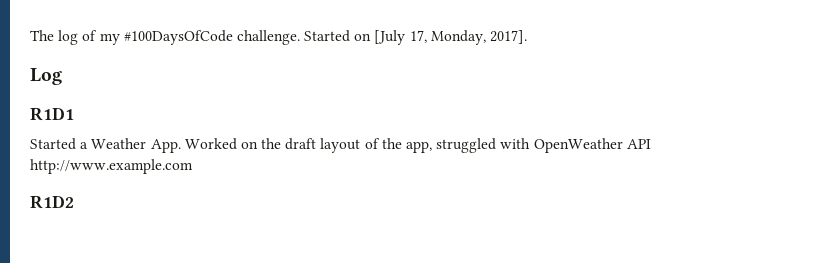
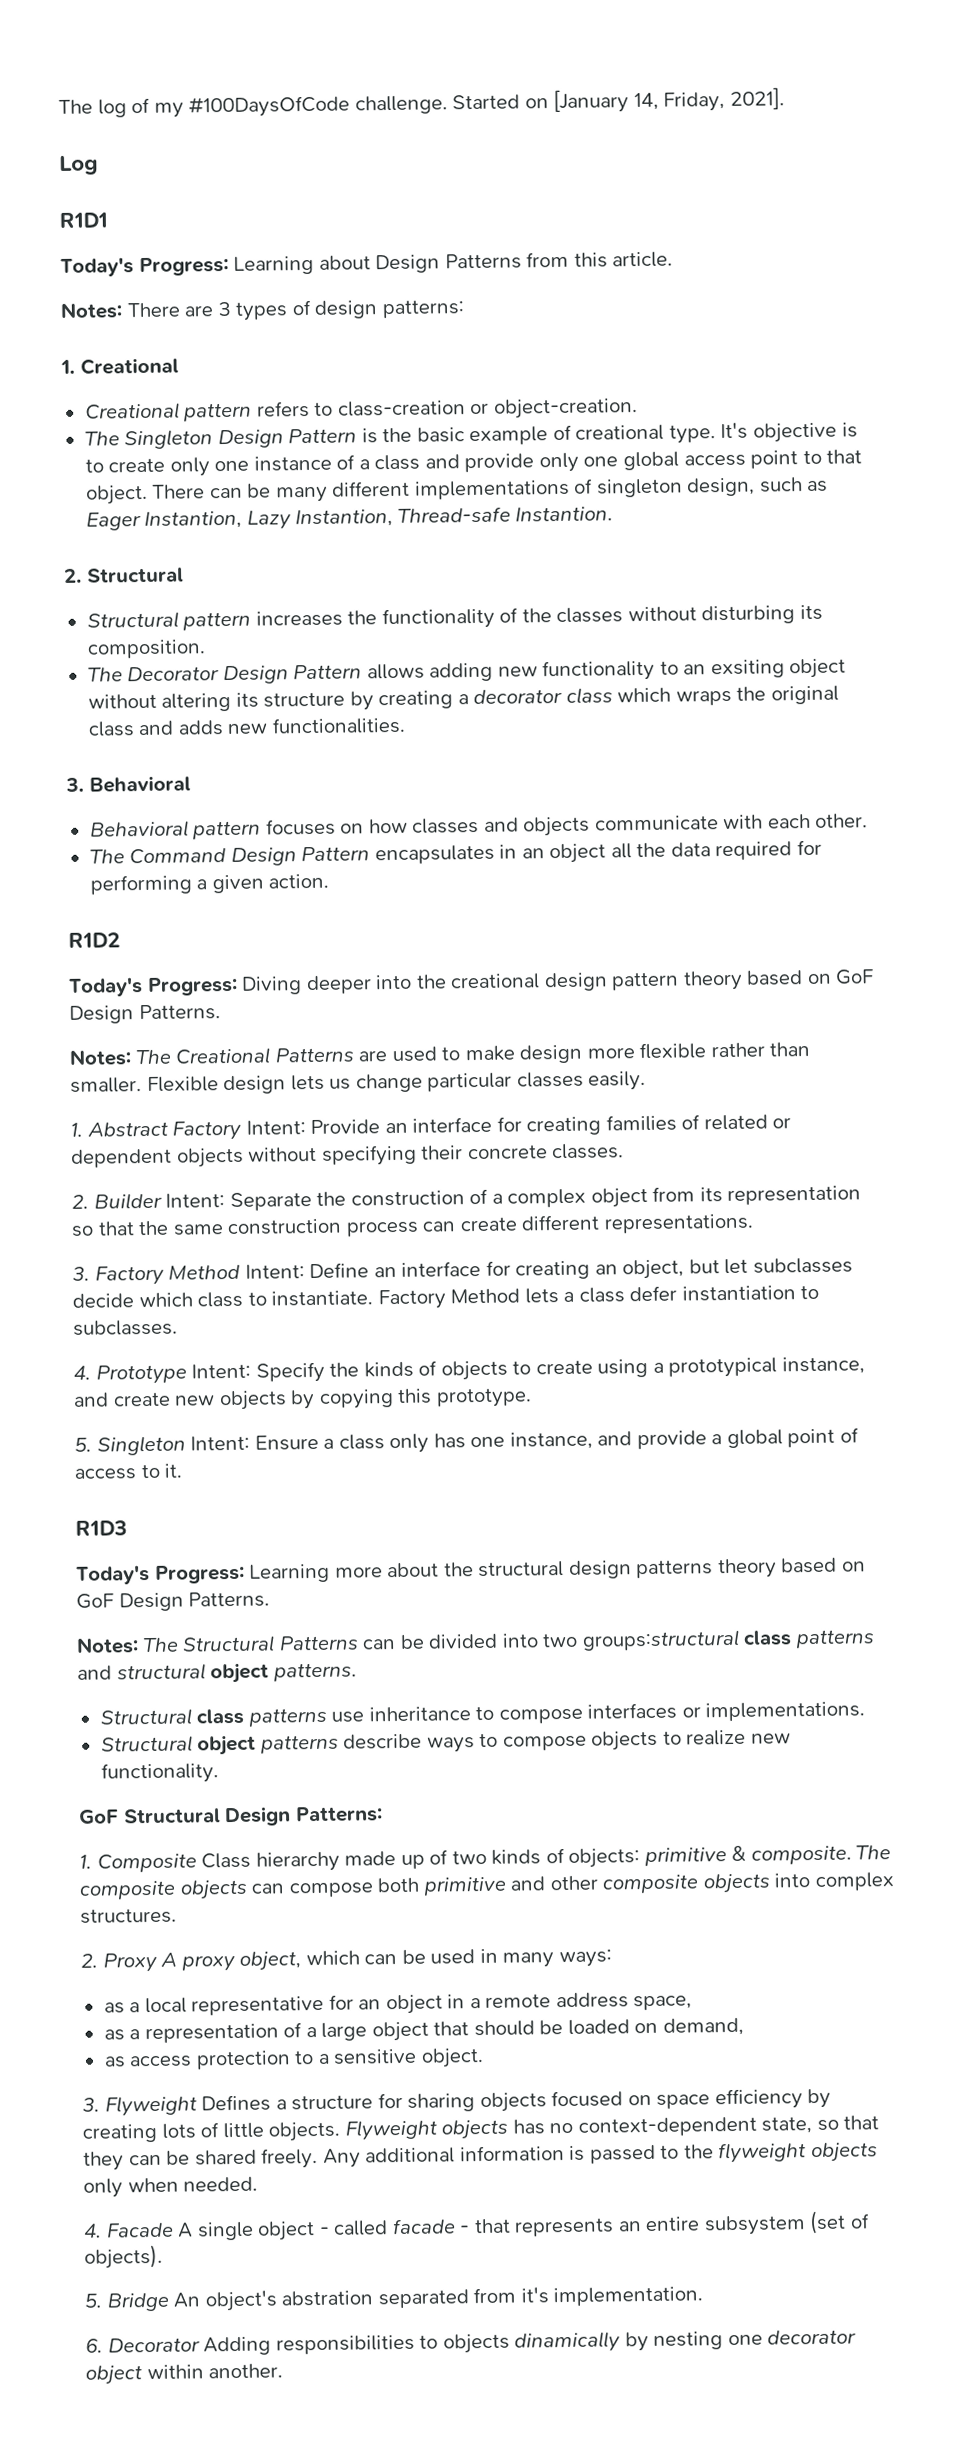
[374,30,528,45] [30,68,62,85] [30,107,74,121] [30,138,651,153] [30,159,193,174] [30,195,74,209] [July 17, Monday, 2017]. // Log // R1D1 // Started a Weather App. Worked on the draft layout of the app, struggled with OpenWeather API http://www.example.com // R1D2 -> [553,87,785,114] [59,155,99,175] [59,212,108,228] [60,251,674,277] [60,299,465,321] [60,357,179,375] [84,398,638,422] [84,422,858,450] [84,449,863,477] [85,477,829,505] [85,506,614,531] [64,567,184,583] [86,604,823,631] [86,639,206,659] [87,658,847,685] [87,685,839,712] [87,716,406,737] [65,775,191,793] [89,813,869,840] [89,839,822,866] [89,873,330,895] [68,932,120,948] [68,969,875,997] [69,1004,221,1024] [69,1041,811,1066] [70,1070,647,1095] [70,1114,792,1141] [71,1143,625,1168] [71,1185,862,1212] [71,1213,754,1237] [72,1257,853,1286] [72,1285,820,1310] [73,1319,178,1336] [73,1356,865,1385] [73,1388,532,1411] [74,1427,860,1456] [74,1463,183,1480] [75,1520,128,1536] [76,1557,866,1585] [76,1591,271,1612] [76,1629,875,1654] [77,1662,357,1684] [99,1701,866,1727] [100,1729,791,1756] [100,1762,219,1784] [78,1806,383,1827] [79,1845,892,1873] [79,1872,894,1900] [80,1908,177,1924] [80,1948,612,1973] [103,1992,693,2016] [103,2017,744,2044] [103,2048,484,2070] [82,2088,832,2117] [82,2115,880,2143] [83,2142,878,2171] [83,2176,259,2198] [83,2210,871,2241] [84,2244,163,2269] [84,2286,704,2312] [85,2329,857,2356] [85,2363,284,2385] [January 14, Friday, 2021]. // Log // R1D1 // Today's Progress: Learning about Design Patterns from this article. // Notes: There are 3 types of design patterns: // 1. Creational // Creational pattern refers to class-creation or object-creation. // The Singleton Design Pattern is the basic example of creational type. It's objective is to create only one instance of a class and provide only one global access point to that object. There can be many different implementations of singleton design, such as Eager Instantion, Lazy Instantion, Thread-safe Instantion. // 2. Structural // Structural pattern increases the functionality of the classes without disturbing its composition. // The Decorator Design Pattern allows adding new functionality to an exsiting object without altering its structure by creating a decorator class which wraps the original class and adds new functionalities. // 3. Behavioral // Behavioral pattern focuses on how classes and objects communicate with each other. // The Command Design Pattern encapsulates in an object all the data required for performing a given action. // R1D2 // Today's Progress: Diving deeper into the creational design pattern theory based on GoF Design Patterns. // Notes: The Creational Patterns are used to make design more flexible rather than smaller. Flexible design lets us change particular classes easily. // 1. Abstract Factory Intent: Provide an interface for creating families of related or dependent objects without specifying their concrete classes. // 2. Builder Intent: Separate the construction of a complex object from its representation so that the same construction process can create different representations. // 3. Factory Method Intent: Define an interface for creating an object, but let subclasses decide which class to instantiate. Factory Method lets a class defer instantiation to subclasses. // 4. Prototype Intent: Specify the kinds of objects to create using a prototypical instance, and create new objects by copying this prototype. // 5. Singleton Intent: Ensure a class only has one instance, and provide a global point of access to it. // R1D3 // Today's Progress: Learning more about the structural design patterns theory based on GoF Design Patterns. // Notes: The Structural Patterns can be divided into two groups:structural class patterns and structural object patterns. // Structural class patterns use inheritance to compose interfaces or implementations. // Structural object patterns describe ways to compose objects to realize new functionality. // GoF Structural Design Patterns: // 1. Composite Class hierarchy made up of two kinds of objects: primitive & composite. The composite objects can compose both primitive and other composite objects into complex structures. // 2. Proxy A proxy object, which can be used in many ways: // as a local representative for an object in a remote address space, // as a representation of a large object that should be loaded on demand, // as access protection to a sensitive object. // 3. Flyweight Defines a structure for sharing objects focused on space efficiency by creating lots of little objects. Flyweight objects has no context-dependent state, so that they can be shared freely. Any additional information is passed to the flyweight objects only when needed. // 4. Facade A single object - called facade - that represents an entire subsystem (set of objects). // 5. Bridge An object's abstration separated from it's implementation. // 6. Decorator Adding responsibilities to objects dinamically by nesting one decorator object within another.

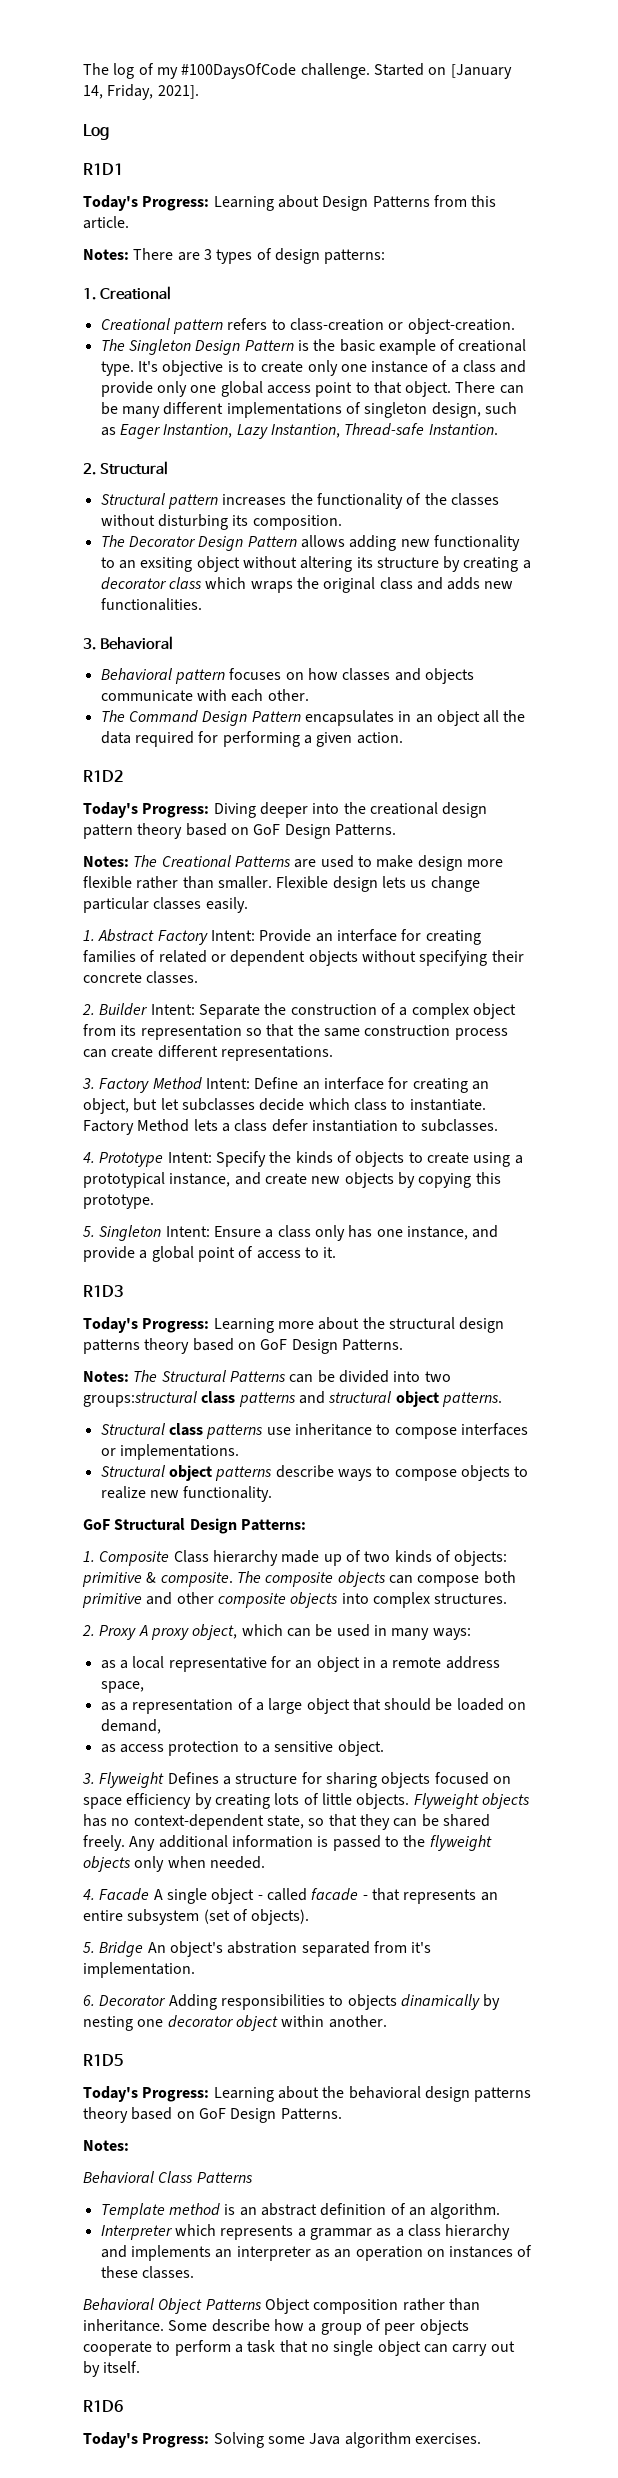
(284, 2371) none -> [83,2054,123,2066] [83,2086,532,2102] [83,2107,342,2123] [83,2140,129,2151] [83,2171,253,2183] [100,2203,501,2219] [100,2224,511,2240] [100,2245,533,2261] [100,2266,194,2279] [83,2298,480,2314] [83,2319,469,2335] [83,2340,515,2356] [83,2361,141,2377] [83,2400,123,2412] [83,2432,481,2448] // R1D5 // Today's Progress: Learning about the behavioral design patterns theory based on GoF Design Patterns. // Notes: // Behavioral Class Patterns // Template method is an abstract definition of an algorithm. // Interpreter which represents a grammar as a class hierarchy and implements an interpreter as an operation on instances of these classes. // Behavioral Object Patterns Object composition rather than inheritance. Some describe how a group of peer objects cooperate to perform a task that no single object can carry out by itself. // R1D6 // Today's Progress: Solving some Java algorithm exercises.

